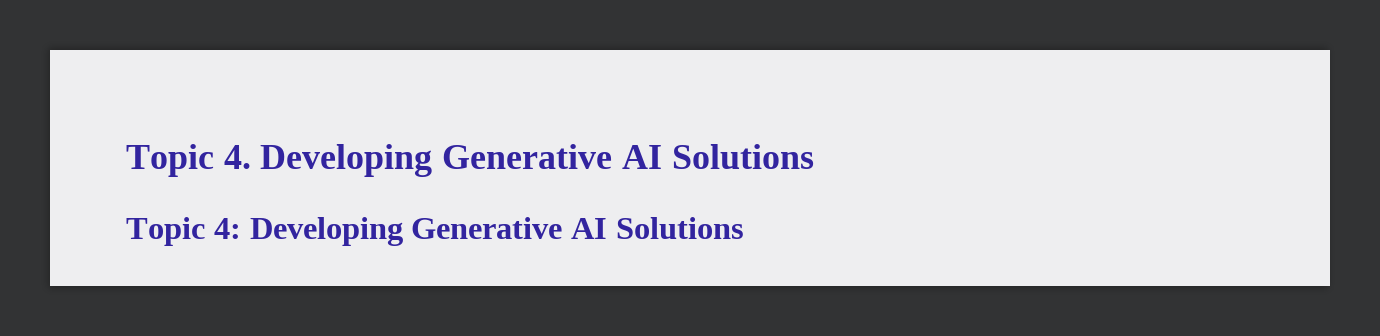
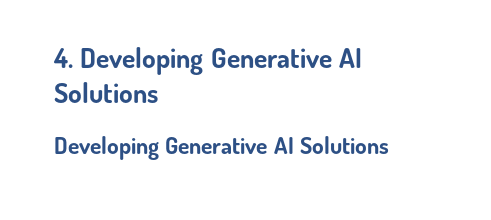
[126,144,214,177] Topic -> (53, 58) none
[126,217,241,246] Topic 4: -> (158, 92) none

